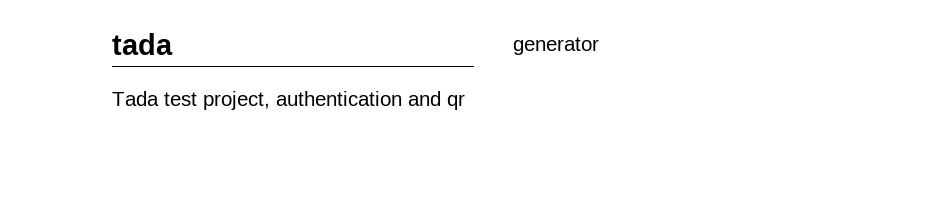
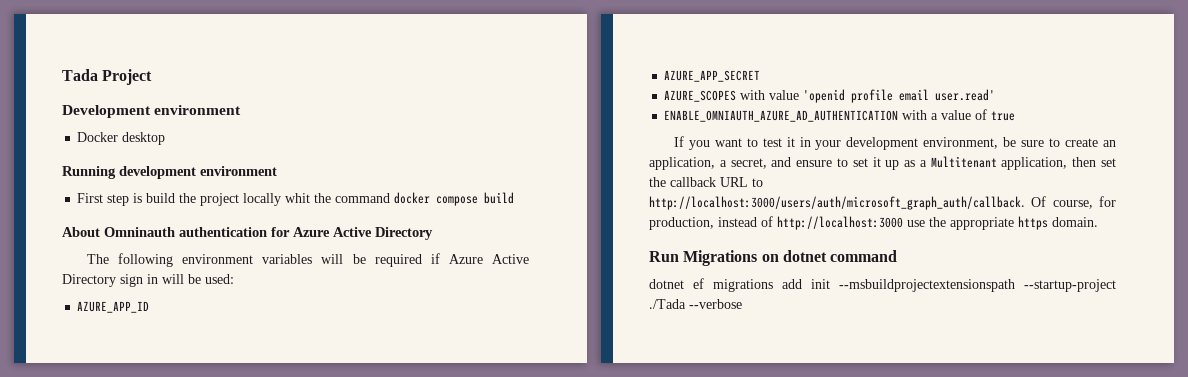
[112,33,173,55] [112,91,465,110] [513,37,599,55] tada // Tada test project, authentication and qr generator -> [62,69,153,85] [62,105,242,118] [77,132,166,145] [62,166,277,179] [77,192,515,206] [62,227,433,240] [86,253,530,267] [62,274,234,287] [77,301,150,313] [664,70,761,82] [664,89,996,103] [664,109,1016,122] [673,136,1116,150] [649,156,1116,170] [649,177,763,187] [649,196,1116,210] [649,216,1098,230] [649,250,898,266] [649,278,1116,292] [649,299,742,309] Tada Project // Development environment // Docker desktop // Running development environment // First step is build the project locally whit the command docker compose build // About Omninauth authentication for Azure Active Directory // The following environment variables will be required if Azure Active Directory sign in will be used: // AZURE_APP_ID // AZURE_APP_SECRET // AZURE_SCOPES with value 'openid profile email user.read' // ENABLE_OMNIAUTH_AZURE_AD_AUTHENTICATION with a value of true // If you want to test it in your development environment, be sure to create an application, a secret, and ensure to set it up as a Multitenant application, then set the callback URL to http://localhost:3000/users/auth/microsoft_graph_auth/callback. Of course, for production, instead of http://localhost:3000 use the appropriate https domain. // Run Migrations on dotnet command // dotnet ef migrations add init --msbuildprojectextensionspath --startup-project ./Tada --verbose

